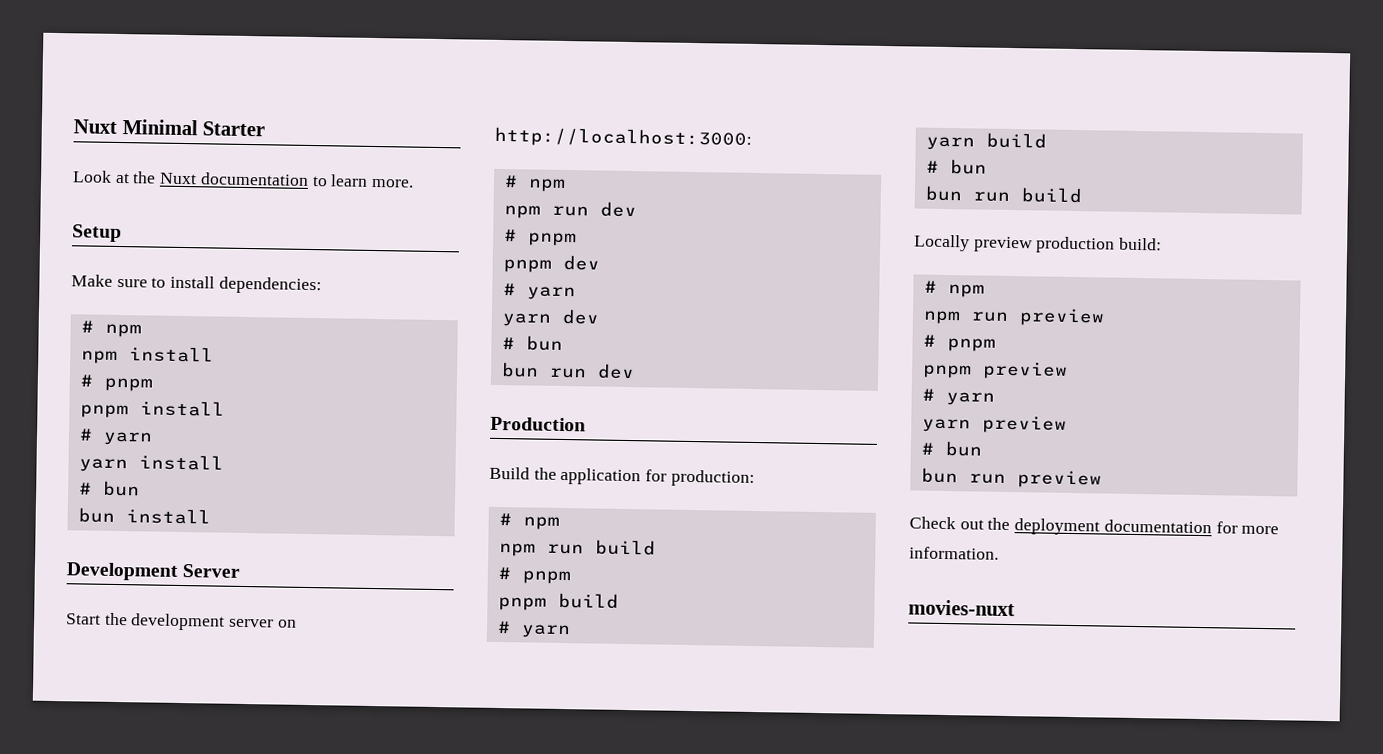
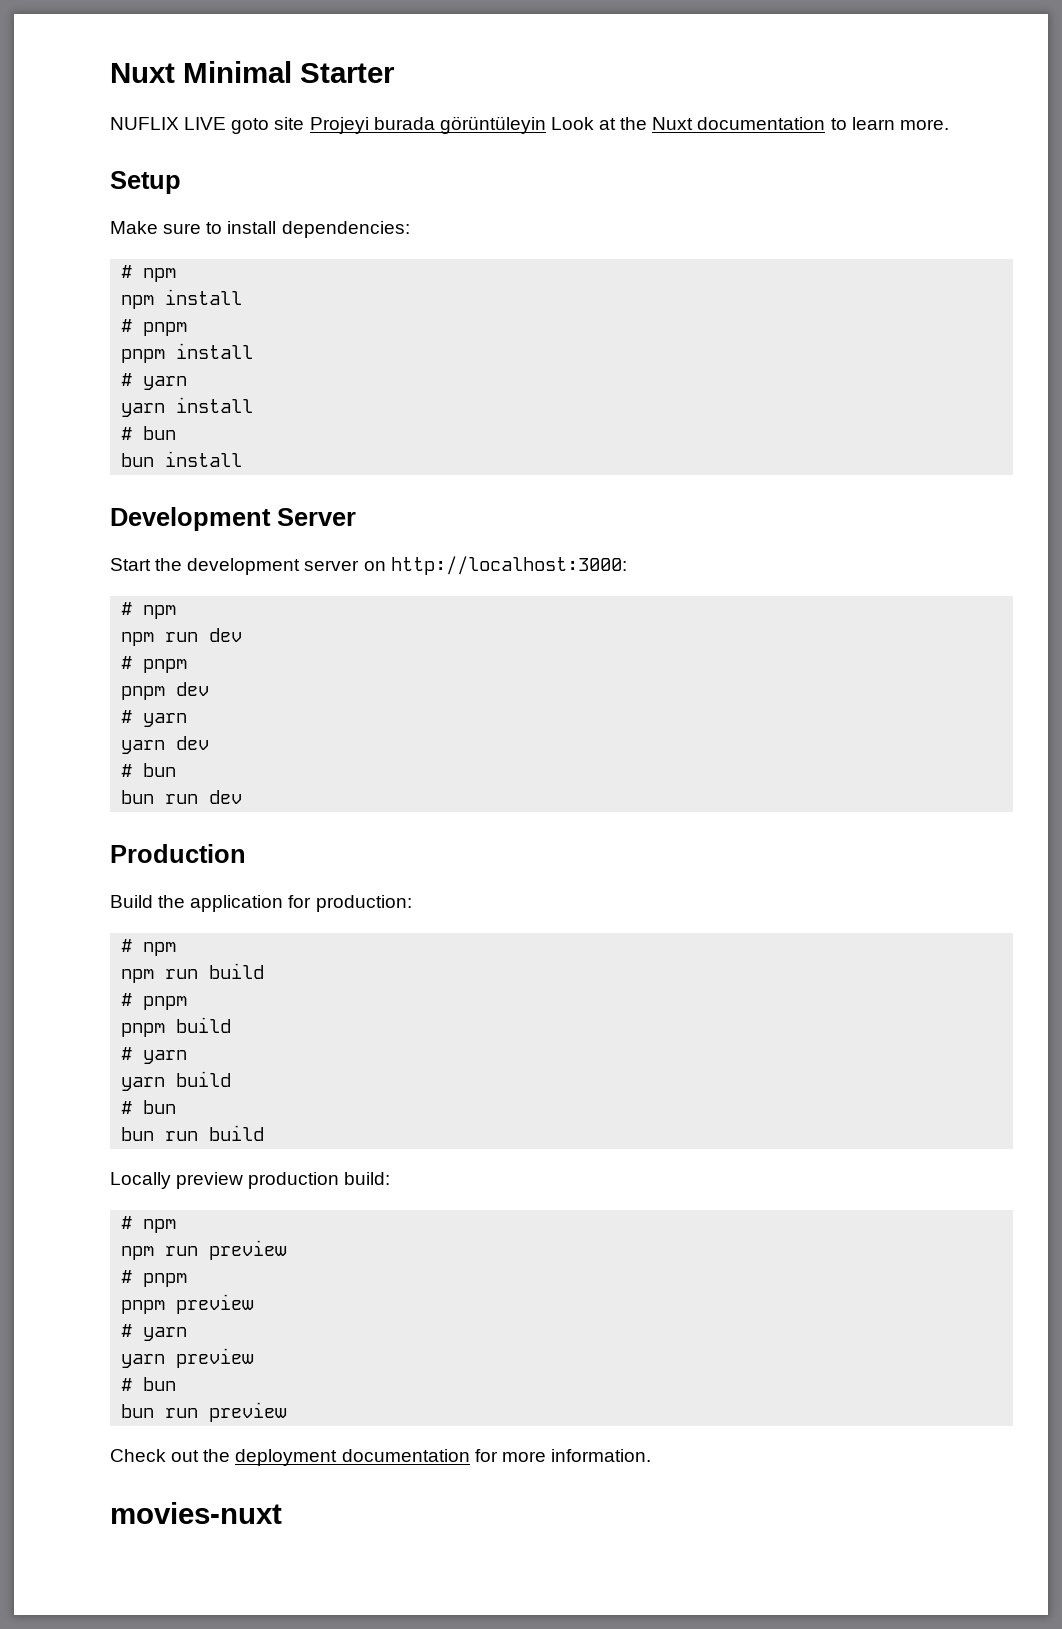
(266, 129) none -> [110,116,546,134] NUFLIX LIVE goto site Projeyi burada görüntüleyin

